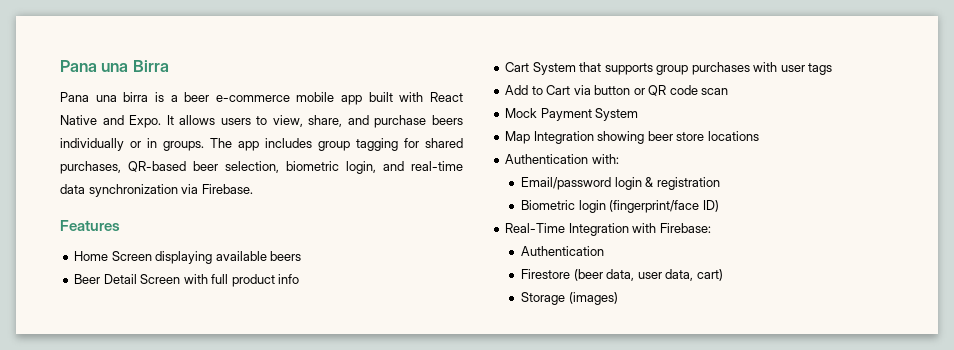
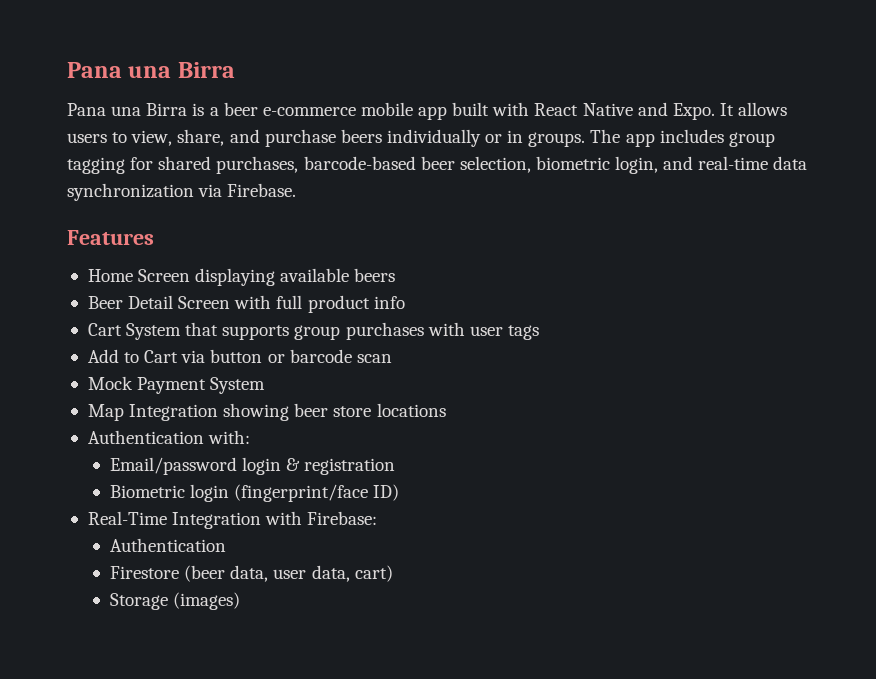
[123,92,149,102] birra -> [146,103,188,116] Birra
[128,161,186,172] QR-based -> [303,156,416,170] barcode-based
[648,85,698,96] QR code -> [289,349,352,363] barcode

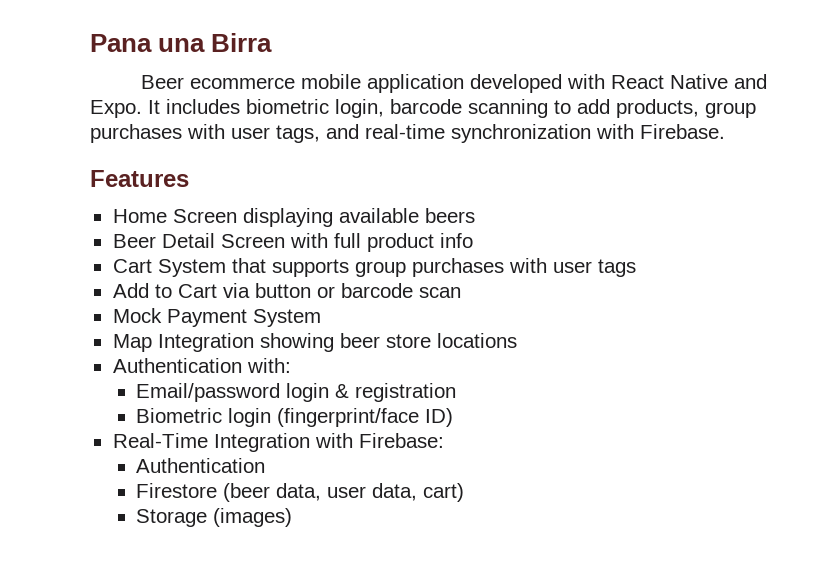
[67,102,490,120] Pana una Birra is a beer e-commerce mobile app built -> [141,74,563,93] Beer ecommerce mobile application developed
[738,102,788,116] [67,129,775,147] [67,156,808,174] [67,183,223,201] allows users to view, share, and purchase beers individually or in groups. The app includes group tagging for shared purchases, barcode-based beer selection, biometric login, and real-time data synchronization via -> [166,99,756,118] [90,124,634,143] includes biometric login, barcode scanning to add products, group purchases with user tags, and real-time synchronization with

